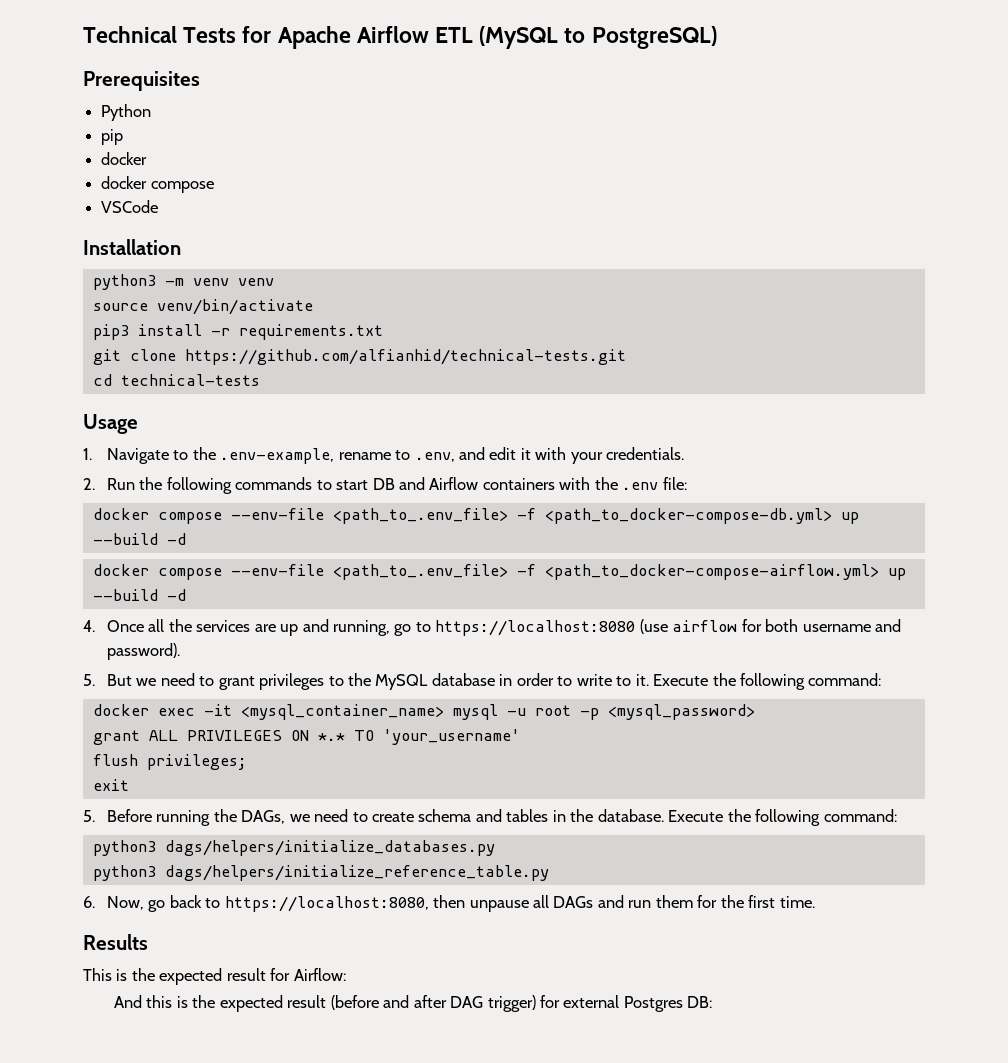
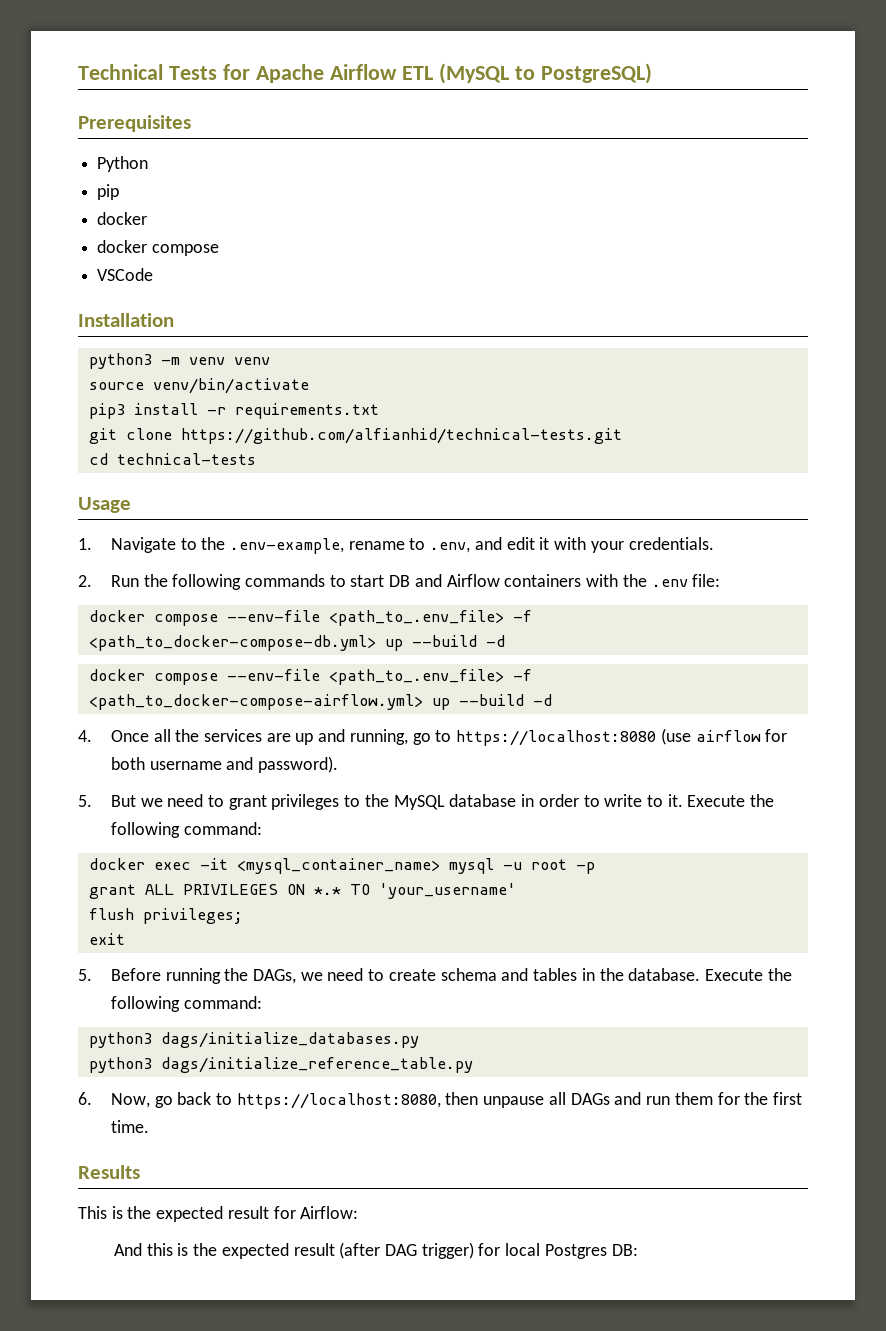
[607,704,755,720] <mysql_password> -> (595, 868) none
[164,840,495,856] [92,865,549,881] dags/helpers/initialize_databases.py // python3 dags/helpers/initialize_reference_table.py -> [160,1032,419,1048] [88,1057,473,1073] dags/initialize_databases.py // python3 dags/initialize_reference_table.py
[330,995,447,1010] (before and after -> [339,1242,381,1259] (after
[563,995,620,1008] external -> [505,1243,541,1256] local

